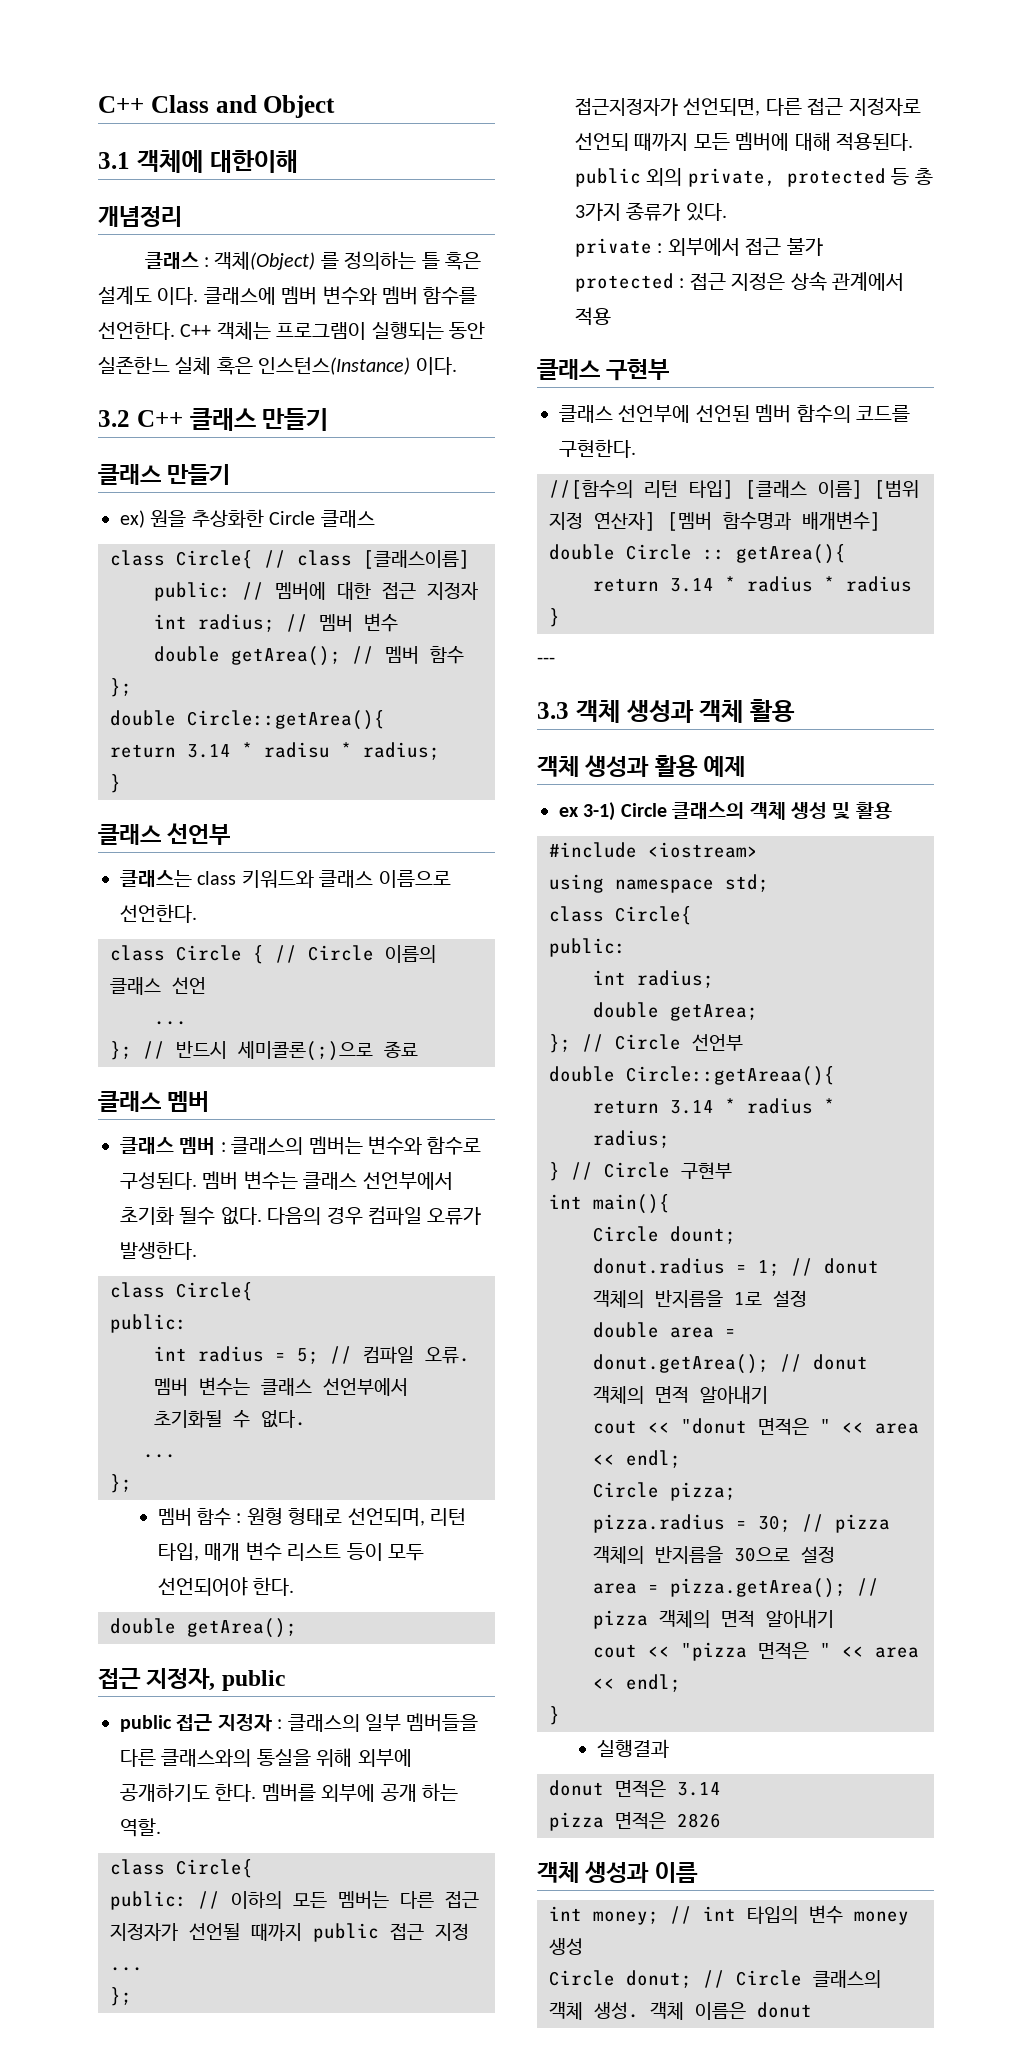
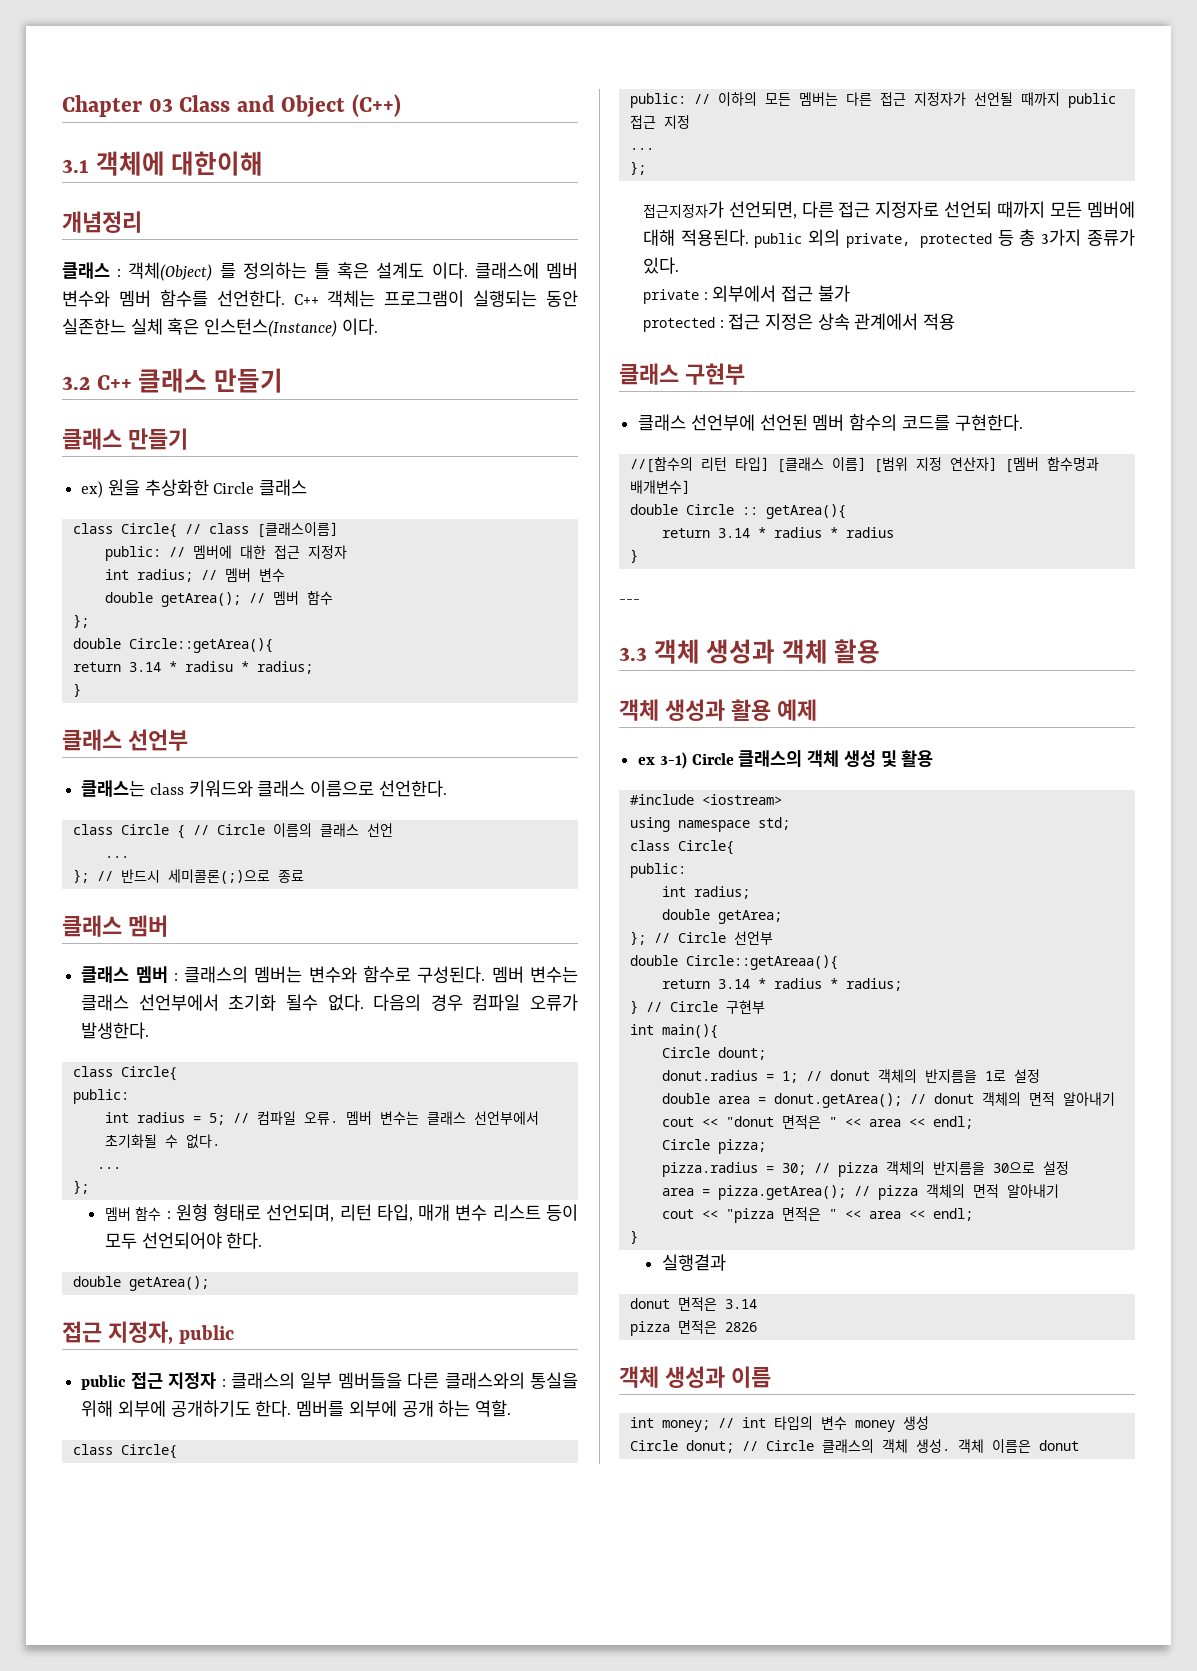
[98,96,144,113] C++ -> [62,95,173,117] Chapter 03
(336, 106) none -> [352,94,402,117] (C++)

